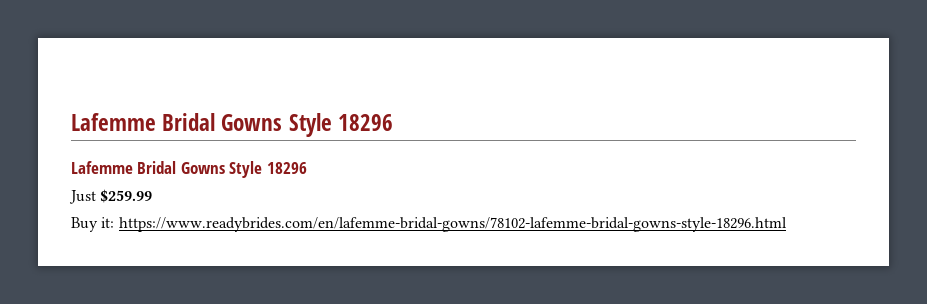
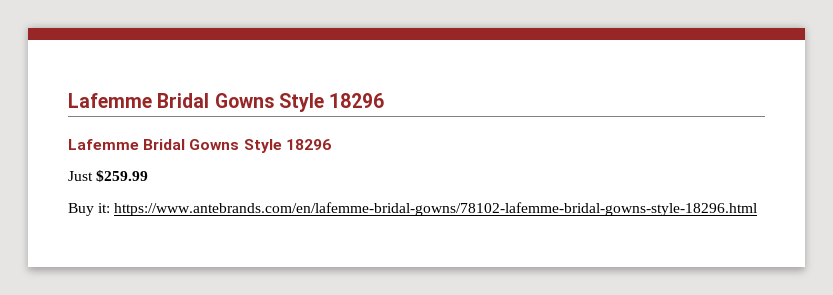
[118,217,787,232] https://www.readybrides.com/en/lafemme-bridal-gowns/78102-lafemme-bridal-gowns-style-18296.html -> [114,202,758,216] https://www.antebrands.com/en/lafemme-bridal-gowns/78102-lafemme-bridal-gowns-style-18296.html

